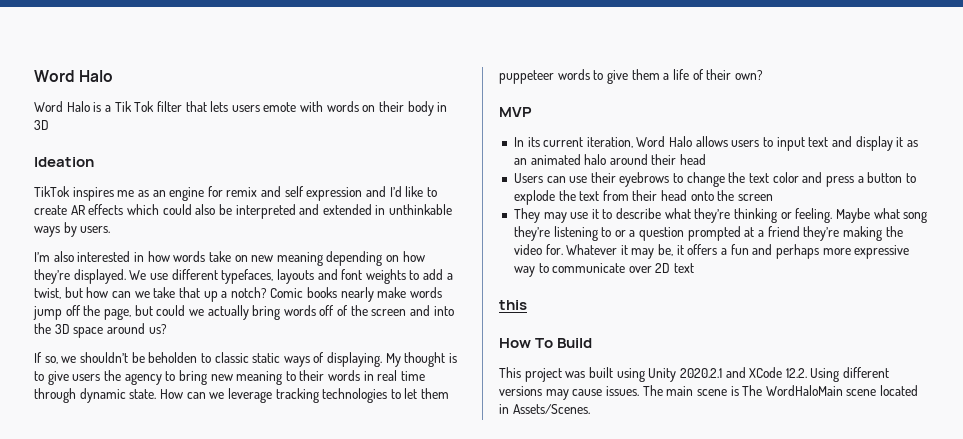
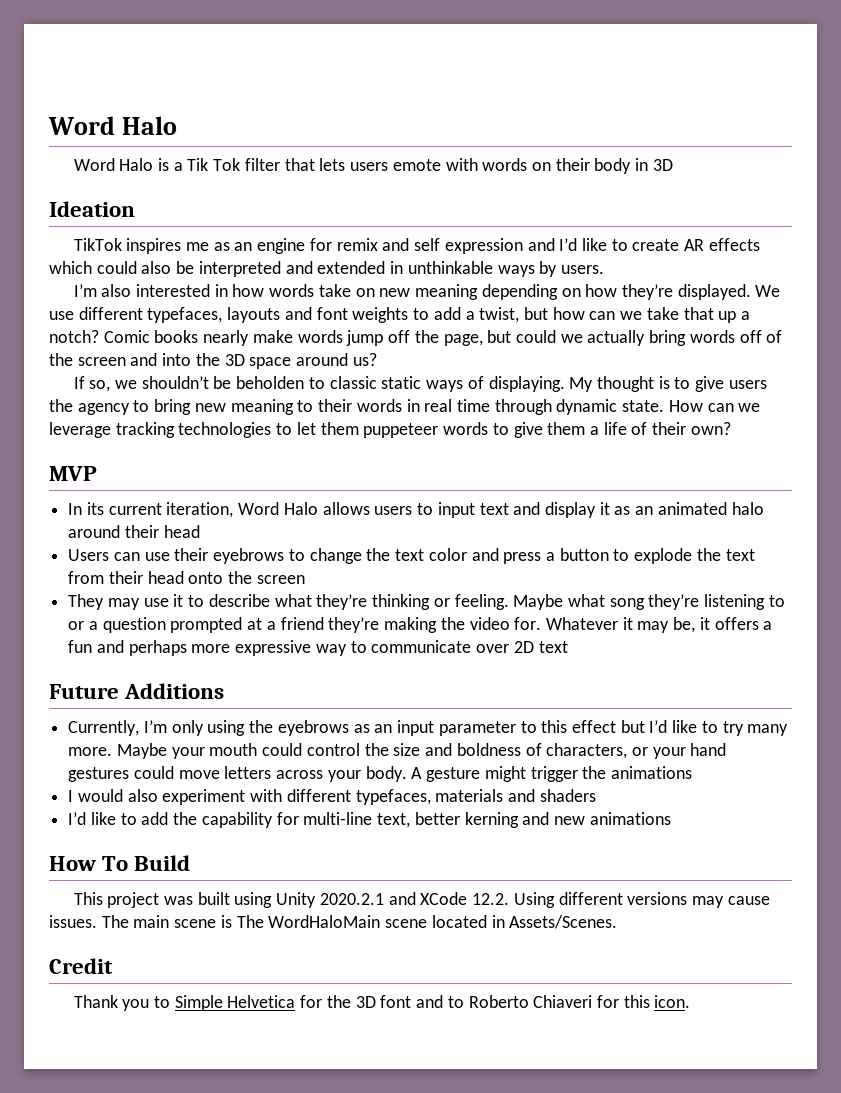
[499,300,527,310] this -> [49,683,225,699] [68,720,789,736] [68,743,727,759] [68,766,692,782] [68,789,596,805] [68,812,671,828] Future Additions // Currently, I’m only using the eyebrows as an input parameter to this effect but I’d like to try many more. Maybe your mouth could control the size and boldness of characters, or your hand gestures could move letters across your body. A gesture might trigger the animations // I would also experiment with different typefaces, materials and shaders // I’d like to add the capability for multi-line text, better kerning and new animations
(590, 409) none -> [49,958,113,974] [73,995,691,1011] // Credit // Thank you to Simple Helvetica for the 3D font and to Roberto Chiaveri for this icon.

